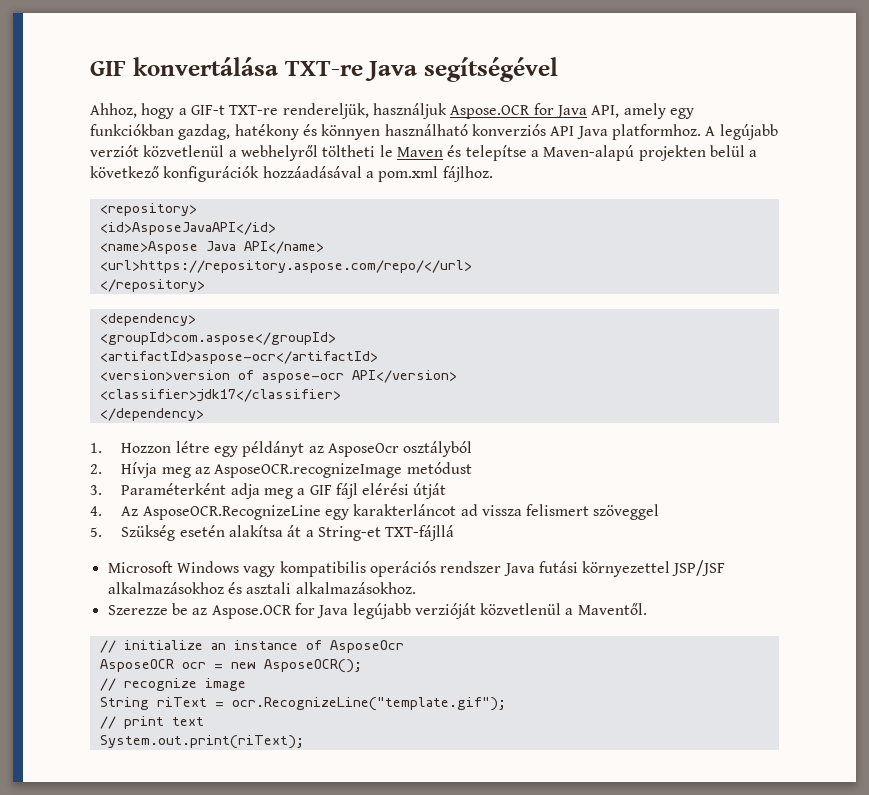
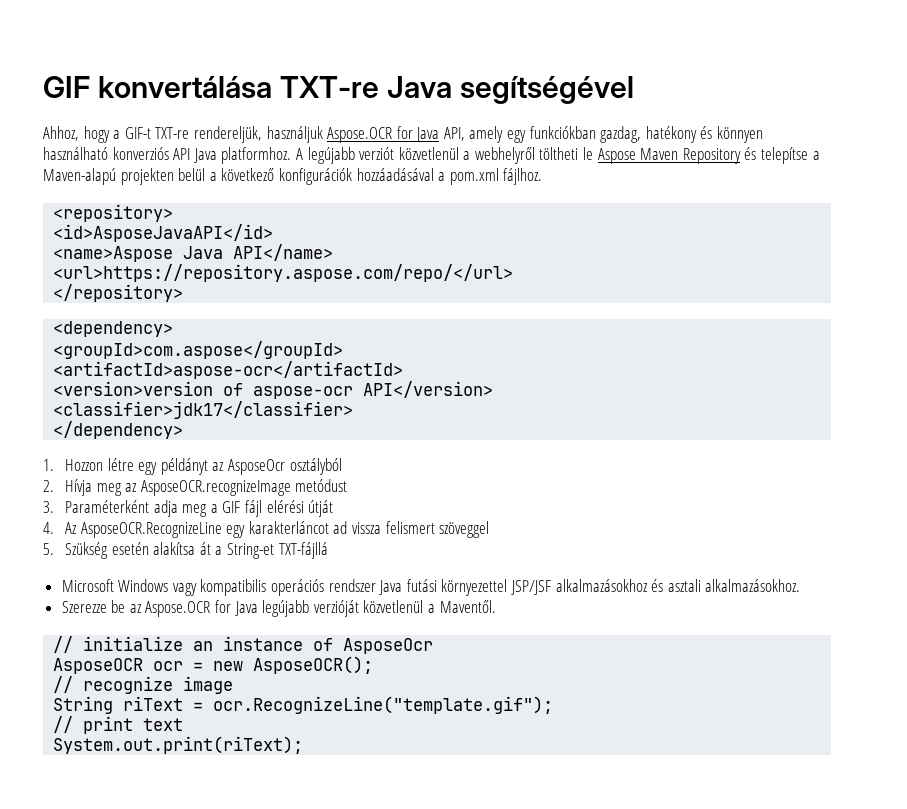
[396,147,443,157] Maven -> [597,148,741,164] Aspose Maven Repository

